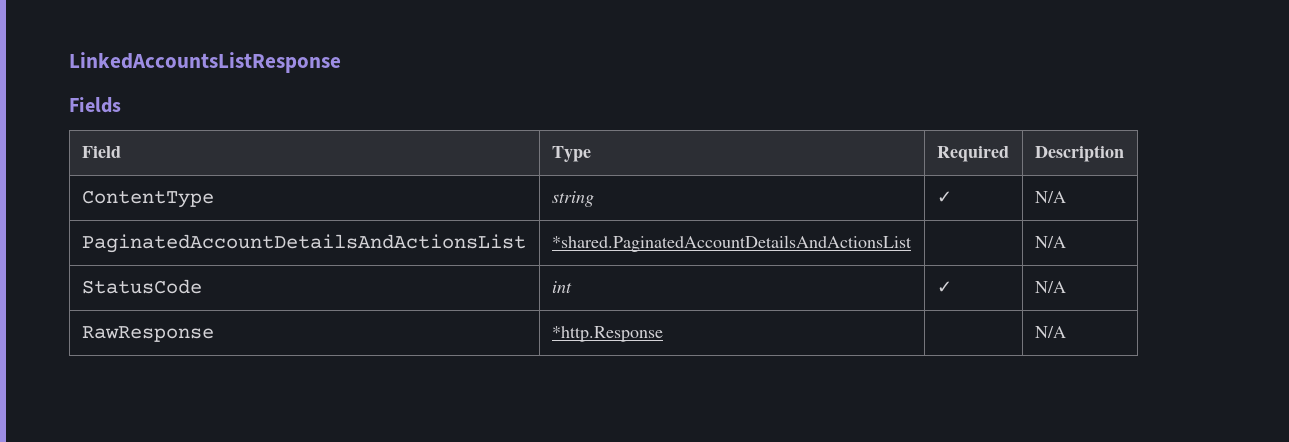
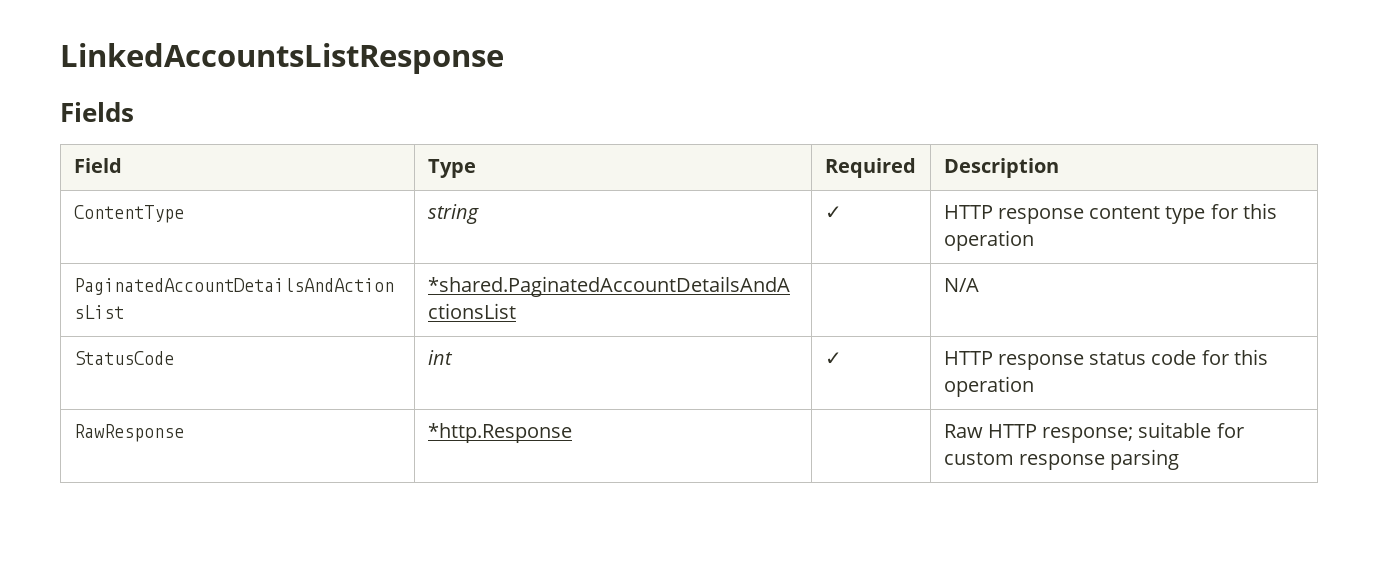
[1034,191,1066,203] N/A -> [943,203,1278,224] [943,230,1034,251] HTTP response content type for this operation
[1034,281,1066,293] [81,326,214,342] [551,326,663,342] [1034,326,1066,338] N/A // RawResponse | *http.Response | | N/A -> [943,349,1269,370] [943,376,1034,397] [73,424,184,442] [427,423,572,443] [943,422,1244,443] [943,449,1180,470] HTTP response status code for this operation // RawResponse | *http.Response | | Raw HTTP response; suitable for custom response parsing

